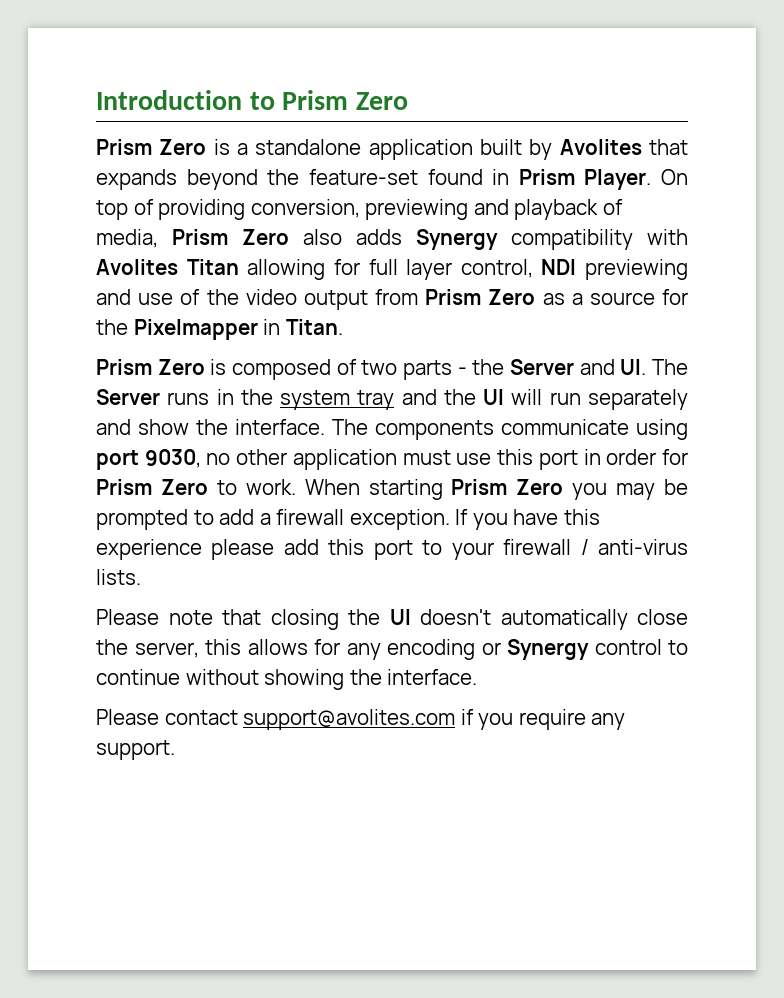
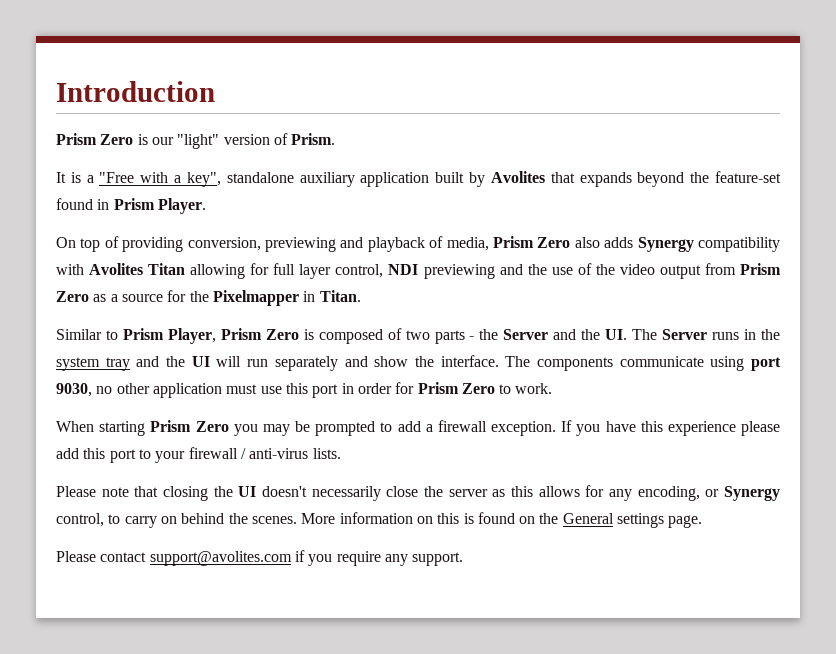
[249,90,408,110] [96,139,362,155] to Prism Zero // Prism Zero is a standalone -> [56,133,336,149] [56,172,355,187] // Prism Zero is our "light" version of Prism. // It is a "Free with a key", standalone auxiliary
(652, 179) none -> (206, 206) //
(131, 297) none -> [527,264,547,275] the
(343, 327) none -> [56,328,216,344] Similar to Prism Player,
(615, 367) none -> [581,329,601,340] the
(296, 487) none -> (553, 388) //
[500,609,628,630] automatically -> [311,486,381,501] necessarily
[134,642,199,658] server, -> [448,489,506,497] server as
[387,639,475,660] encoding -> [637,486,700,501] encoding,
[594,639,688,655] [96,669,478,690] control to continue without showing the interface. -> [56,512,703,528] control, to carry on behind the scenes. More information on this is found on the General settings page.

